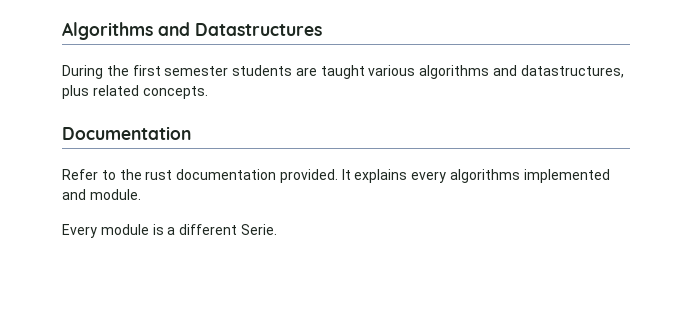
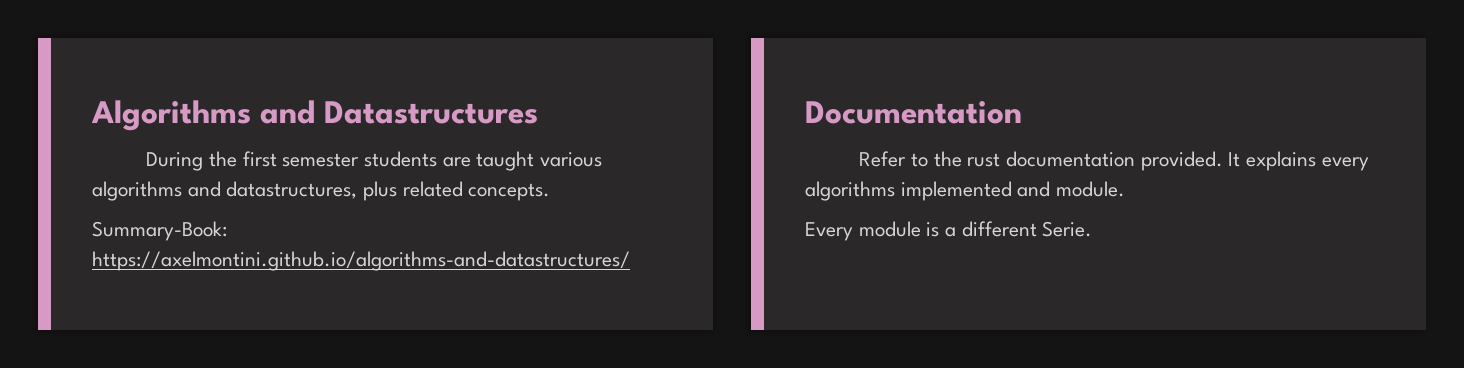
(208, 92) none -> [92,221,227,241] [92,251,630,271] // Summary-Book: https://axelmontini.github.io/algorithms-and-datastructures/

